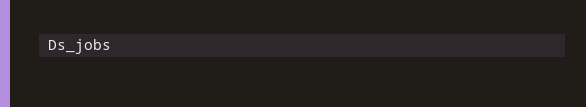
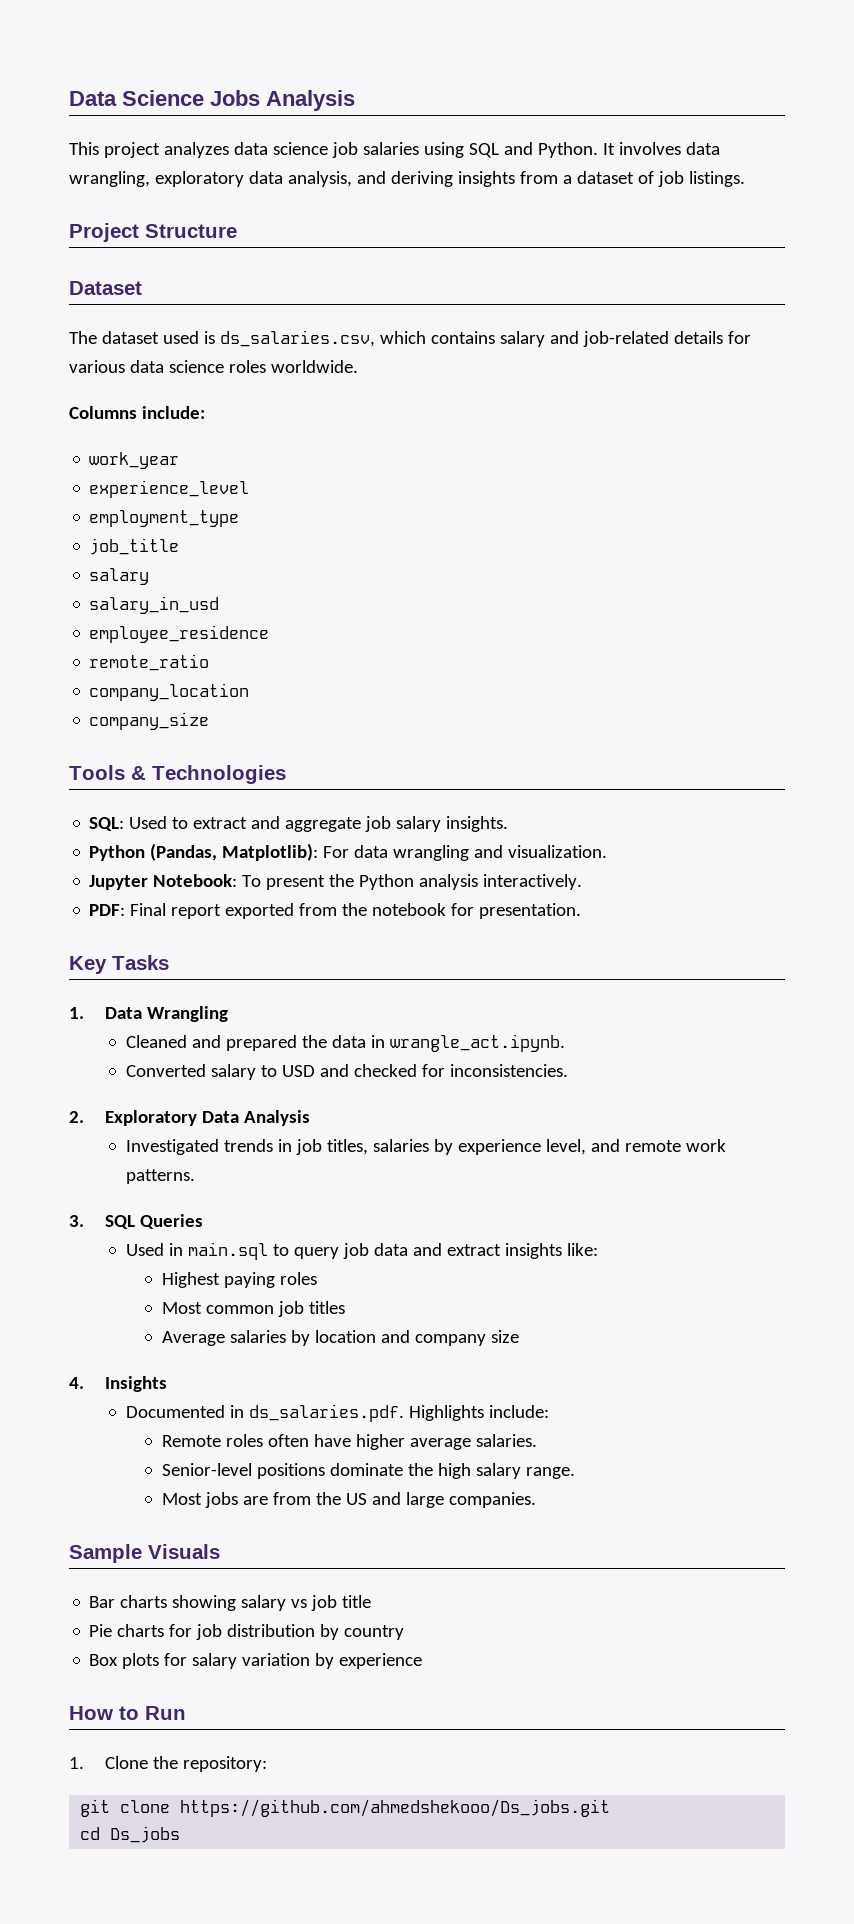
(48, 46) none -> [69,90,355,111] [69,142,720,158] [69,171,745,187] [69,223,237,242] [69,281,142,295] [69,330,751,347] [69,360,358,373] [69,406,205,419] [89,452,180,469] [89,480,250,498] [89,510,240,527] [89,538,180,555] [89,568,150,585] [89,596,220,614] [89,625,270,643] [89,654,210,671] [89,683,250,701] [89,712,210,730] [69,765,286,784] [89,816,509,832] [89,843,608,861] [89,874,583,890] [89,903,582,919] [69,955,169,974] [69,1006,229,1022] [125,1034,565,1052] [125,1064,568,1080] [69,1110,311,1126] [125,1139,726,1155] [125,1169,195,1184] [69,1214,204,1229] [125,1242,598,1260] [161,1272,317,1288] [161,1301,345,1317] [161,1330,519,1346] [69,1376,168,1392] [125,1404,549,1422] [161,1434,537,1450] [161,1463,575,1479] [161,1492,536,1508] [69,1544,220,1563] [89,1595,372,1611] [89,1624,405,1640] [89,1653,423,1669] [69,1706,186,1720] [69,1756,268,1772] [80,1799,611,1817] [80,1827,101,1840] Data Science Jobs Analysis // This project analyzes data science job salaries using SQL and Python. It involves data wrangling, exploratory data analysis, and deriving insights from a dataset of job listings. // Project Structure // Dataset // The dataset used is ds_salaries.csv, which contains salary and job-related details for various data science roles worldwide. // Columns include: // work_year // experience_level // employment_type // job_title // salary // salary_in_usd // employee_residence // remote_ratio // company_location // company_size // Tools & Technologies // SQL: Used to extract and aggregate job salary insights. // Python (Pandas, Matplotlib): For data wrangling and visualization. // Jupyter Notebook: To present the Python analysis interactively. // PDF: Final report exported from the notebook for presentation. // Key Tasks // 1. Data Wrangling // Cleaned and prepared the data in wrangle_act.ipynb. // Converted salary to USD and checked for inconsistencies. // 2. Exploratory Data Analysis // Investigated trends in job titles, salaries by experience level, and remote work patterns. // 3. SQL Queries // Used in main.sql to query job data and extract insights like: // Highest paying roles // Most common job titles // Average salaries by location and company size // 4. Insights // Documented in ds_salaries.pdf. Highlights include: // Remote roles often have higher average salaries. // Senior-level positions dominate the high salary range. // Most jobs are from the US and large companies. // Sample Visuals // Bar charts showing salary vs job title // Pie charts for job distribution by country // Box plots for salary variation by experience // How to Run // 1. Clone the repository: // git clone https://github.com/ahmedshekooo/Ds_jobs.git // cd

